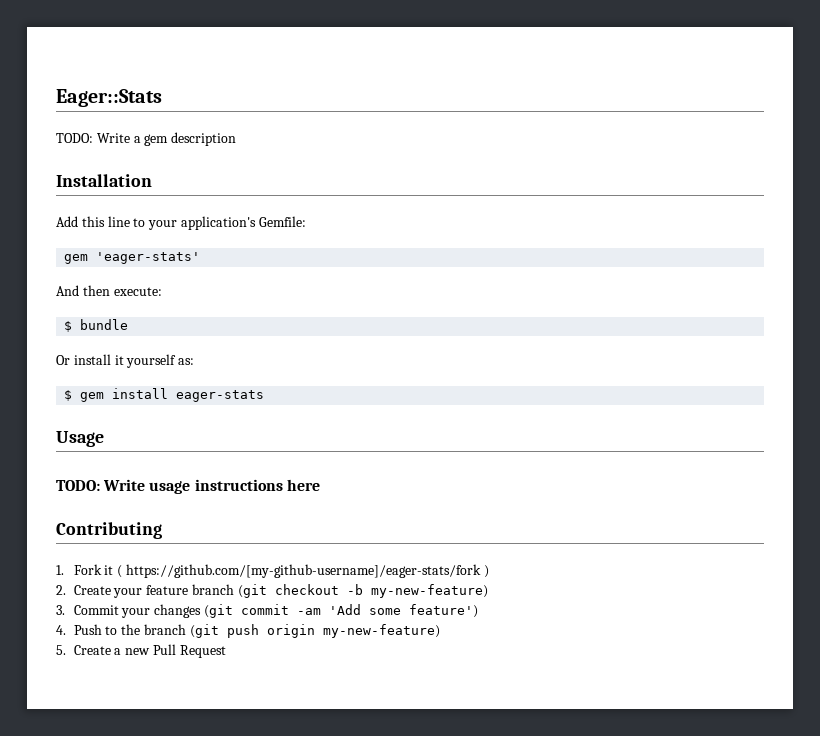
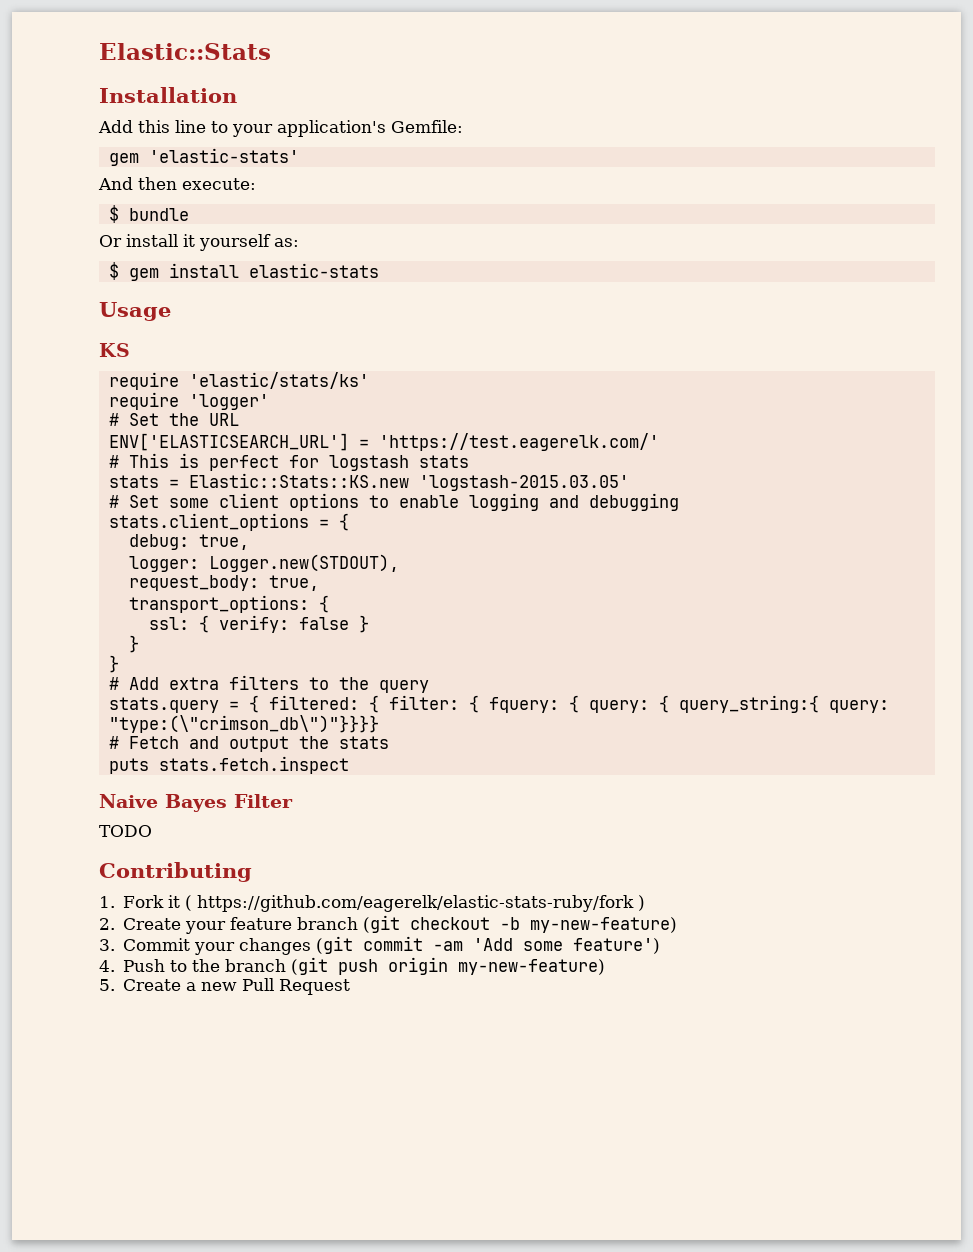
[56,89,162,107] [56,132,237,146] Eager::Stats // TODO: Write a gem description -> [99,43,271,60] Elastic::Stats
[96,252,201,264] 'eager-stats' -> [148,148,299,163] 'elastic-stats'
[176,390,265,402] eager-stats -> [248,263,379,278] elastic-stats
[56,479,320,494] TODO: Write usage instructions here -> [99,343,130,357] [108,372,369,390] [108,392,269,410] [108,413,239,426] [108,433,659,451] [108,453,469,471] [108,473,629,491] [108,493,679,511] [108,513,349,531] [128,534,249,550] [128,554,399,572] [128,575,319,591] [128,595,329,613] [148,615,369,633] [128,635,139,653] [108,655,119,673] [108,675,429,693] [108,695,889,713] [108,715,379,733] [108,736,389,752] [108,756,349,774] [99,794,293,812] [99,825,152,837] KS // require 'elastic/stats/ks' // require 'logger' // # Set the URL // ENV['ELASTICSEARCH_URL'] = 'https://test.eagerelk.com/' // # This is perfect for logstash stats // stats = Elastic::Stats::KS.new 'logstash-2015.03.05' // # Set some client options to enable logging and debugging // stats.client_options = { // debug: true, // logger: Logger.new(STDOUT), // request_body: true, // transport_options: { // ssl: { verify: false } // } // } // # Add extra filters to the query // stats.query = { filtered: { filter: { fquery: { query: { query_string:{ query: "type:(\"crimson_db\")"}}}} // # Fetch and output the stats // puts stats.fetch.inspect // Naive Bayes Filter // TODO
[125,564,481,578] https://github.com/[my-github-username]/eager-stats/fork -> [197,895,635,912] https://github.com/eagerelk/elastic-stats-ruby/fork

